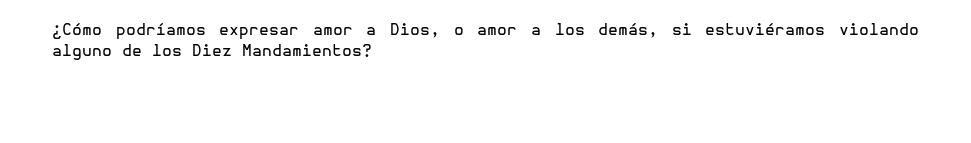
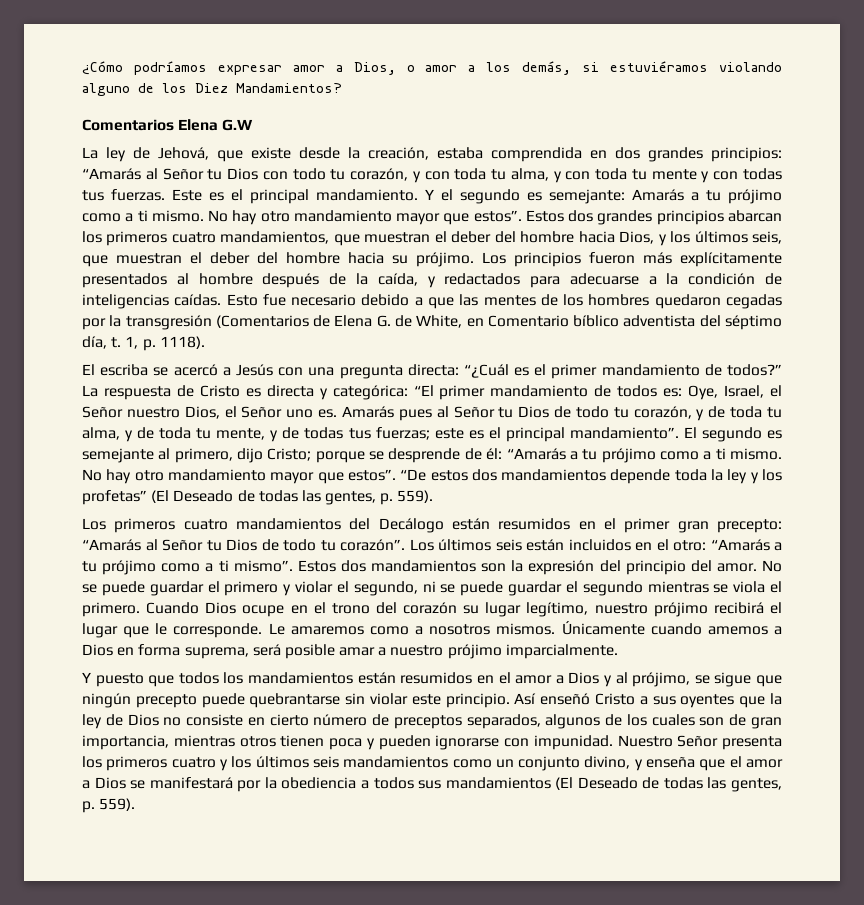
(372, 50) none -> [82,119,254,131] [82,147,782,162] [82,168,783,183] [82,189,782,204] [82,210,782,225] [82,231,783,246] [82,252,782,267] [82,273,783,288] [82,294,782,309] [82,315,783,330] [82,336,205,351] [82,364,782,379] [82,385,782,400] [82,406,783,421] [82,427,782,442] [82,448,783,463] [82,469,782,484] [82,490,434,505] [82,518,782,533] [82,539,782,551] [82,560,782,575] [82,581,782,596] [82,602,782,617] [82,621,782,638] [82,644,618,659] [82,672,782,687] [82,693,782,708] [82,714,782,729] [82,735,782,750] [82,756,783,771] [82,777,782,792] [82,798,136,813] // Comentarios Elena G.W // La ley de Jehová, que existe desde la creación, estaba comprendida en dos grandes principios: “Amarás al Señor tu Dios con todo tu corazón, y con toda tu alma, y con toda tu mente y con todas tus fuerzas. Este es el principal mandamiento. Y el segundo es semejante: Amarás a tu prójimo como a ti mismo. No hay otro mandamiento mayor que estos”. Estos dos grandes principios abarcan los primeros cuatro mandamientos, que muestran el deber del hombre hacia Dios, y los últimos seis, que muestran el deber del hombre hacia su prójimo. Los principios fueron más explícitamente presentados al hombre después de la caída, y redactados para adecuarse a la condición de inteligencias caídas. Esto fue necesario debido a que las mentes de los hombres quedaron cegadas por la transgresión (Comentarios de Elena G. de White, en Comentario bíblico adventista del séptimo día, t. 1, p. 1118). // El escriba se acercó a Jesús con una pregunta directa: “¿Cuál es el primer mandamiento de todos?” La respuesta de Cristo es directa y categórica: “El primer mandamiento de todos es: Oye, Israel, el Señor nuestro Dios, el Señor uno es. Amarás pues al Señor tu Dios de todo tu corazón, y de toda tu alma, y de toda tu mente, y de todas tus fuerzas; este es el principal mandamiento”. El segundo es semejante al primero, dijo Cristo; porque se desprende de él: “Amarás a tu prójimo como a ti mismo. No hay otro mandamiento mayor que estos”. “De estos dos mandamientos depende toda la ley y los profetas” (El Deseado de todas las gentes, p. 559). // Los primeros cuatro mandamientos del Decálogo están resumidos en el primer gran precepto: “Amarás al Señor tu Dios de todo tu corazón”. Los últimos seis están incluidos en el otro: “Amarás a tu prójimo como a ti mismo”. Estos dos mandamientos son la expresión del principio del amor. No se puede guardar el primero y violar el segundo, ni se puede guardar el segundo mientras se viola el primero. Cuando Dios ocupe en el trono del corazón su lugar legítimo, nuestro prójimo recibirá el lugar que le corresponde. Le amaremos como a nosotros mismos. Únicamente cuando amemos a Dios en forma suprema, será posible amar a nuestro prójimo imparcialmente. // Y puesto que todos los mandamientos están resumidos en el amor a Dios y al prójimo, se sigue que ningún precepto puede quebrantarse sin violar este principio. Así enseñó Cristo a sus oyentes que la ley de Dios no consiste en cierto número de preceptos separados, algunos de los cuales son de gran importancia, mientras otros tienen poca y pueden ignorarse con impunidad. Nuestro Señor presenta los primeros cuatro y los últimos seis mandamientos como un conjunto divino, y enseña que el amor a Dios se manifestará por la obediencia a todos sus mandamientos (El Deseado de todas las gentes, p. 559).

